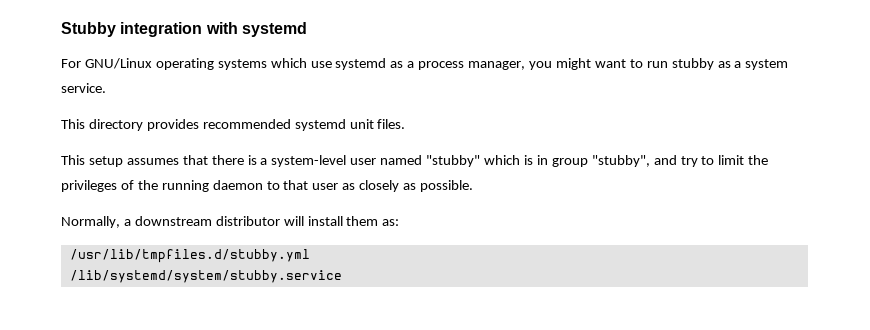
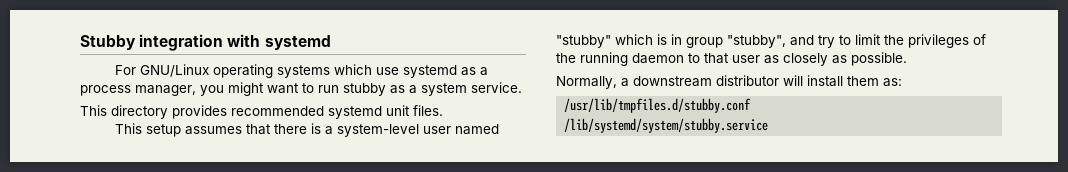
[69,249,310,263] /usr/lib/tmpfiles.d/stubby.yml -> [564,98,752,113] /usr/lib/tmpfiles.d/stubby.conf

